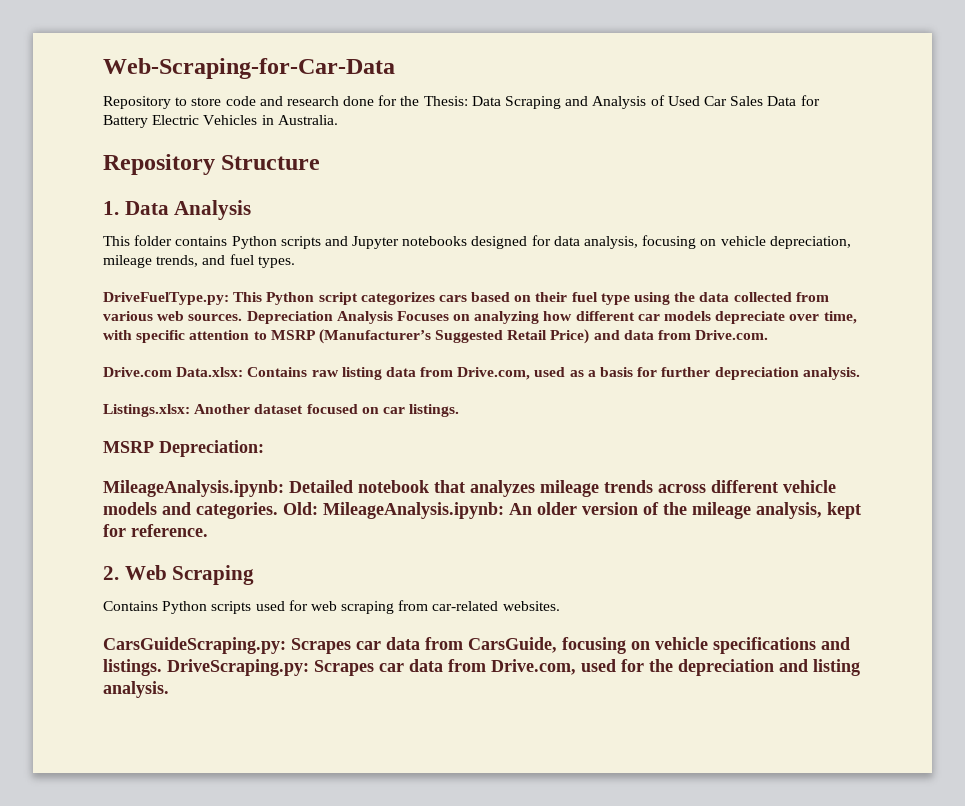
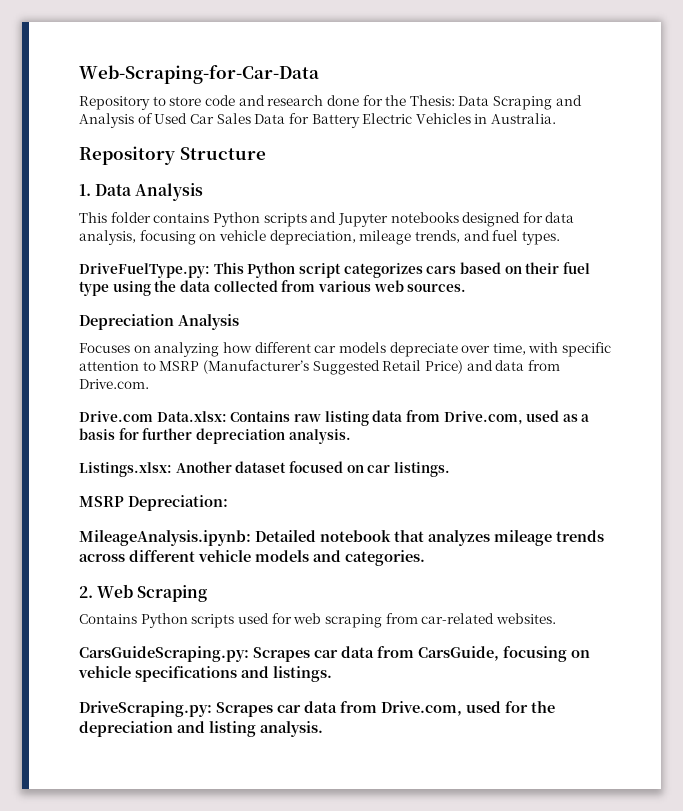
(243, 317) none -> (467, 287) //
(393, 317) none -> (239, 322) //
[283,502,861,519] [103,524,208,537] Old: MileageAnalysis.ipynb: An older version of the mileage analysis, kept for reference. -> (425, 558) none
(162, 667) none -> (332, 674) //

